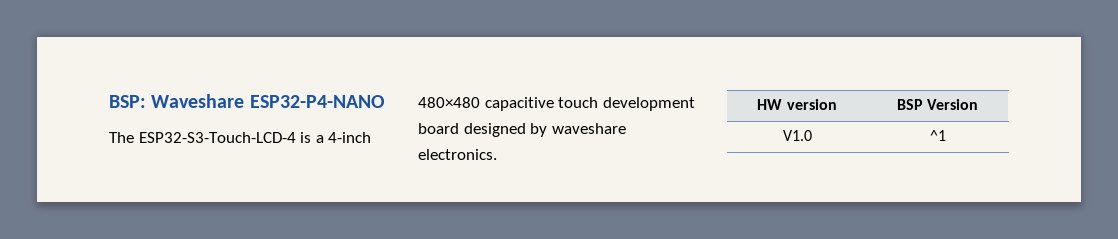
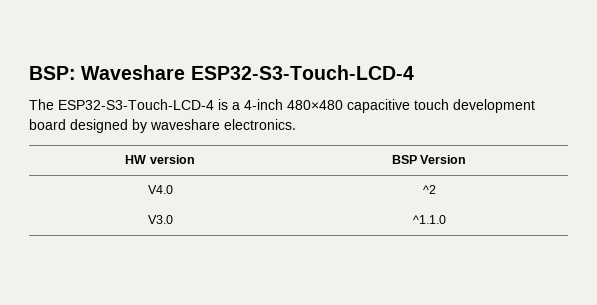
[249,95,385,108] ESP32-P4-NANO -> [190,65,414,80] ESP32-S3-Touch-LCD-4
[782,130,812,141] [929,130,946,141] V1.0 | ^1 -> [147,185,173,194] [422,185,436,194] [147,215,173,224] [412,215,446,224] V4.0 | ^2 // V3.0 | ^1.1.0

